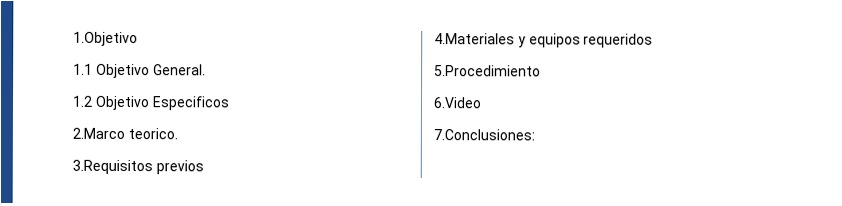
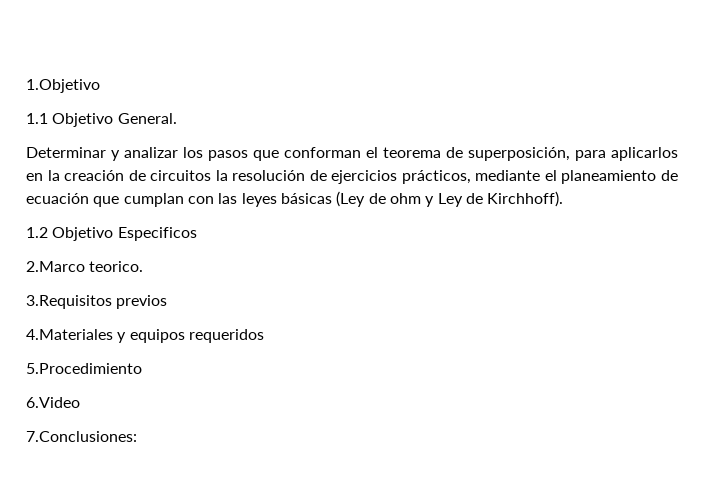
(206, 70) none -> [26,147,678,161] [26,170,679,184] [26,191,564,207] // Determinar y analizar los pasos que conforman el teorema de superposición, para aplicarlos en la creación de circuitos la resolución de ejercicios prácticos, mediante el planeamiento de ecuación que cumplan con las leyes básicas (Ley de ohm y Ley de Kirchhoff).

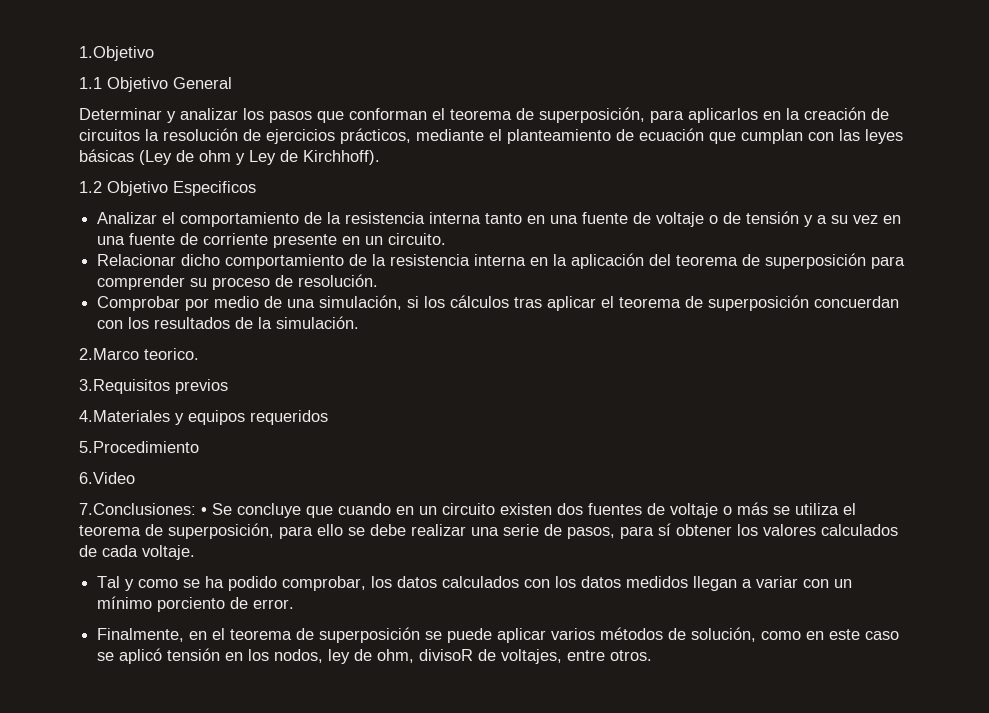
[117,113,177,124] General. -> [173,77,232,89] General
[561,170,657,184] planeamiento -> [507,129,611,144] planteamiento
(197, 234) none -> [97,211,902,227] [97,233,447,248] [97,253,906,269] [97,274,379,290] [97,295,900,311] [97,316,360,329] // Analizar el comportamiento de la resistencia interna tanto en una fuente de voltaje o de tensión y a su vez en una fuente de corriente presente en un circuito. // Relacionar dicho comportamiento de la resistencia interna en la aplicación del teorema de superposición para comprender su proceso de resolución. // Comprobar por medio de una simulación, si los cálculos tras aplicar el teorema de superposición concuerdan con los resultados de la simulación.
(137, 436) none -> [201,502,856,518] [79,523,898,539] [79,545,195,560] [97,576,853,591] [97,596,295,612] [97,627,900,643] [97,648,653,664] • Se concluye que cuando en un circuito existen dos fuentes de voltaje o más se utiliza el teorema de superposición, para ello se debe realizar una serie de pasos, para sí obtener los valores calculados de cada voltaje. // Tal y como se ha podido comprobar, los datos calculados con los datos medidos llegan a variar con un mínimo porciento de error. // Finalmente, en el teorema de superposición se puede aplicar varios métodos de solución, como en este caso se aplicó tensión en los nodos, ley de ohm, divisoR de voltajes, entre otros.

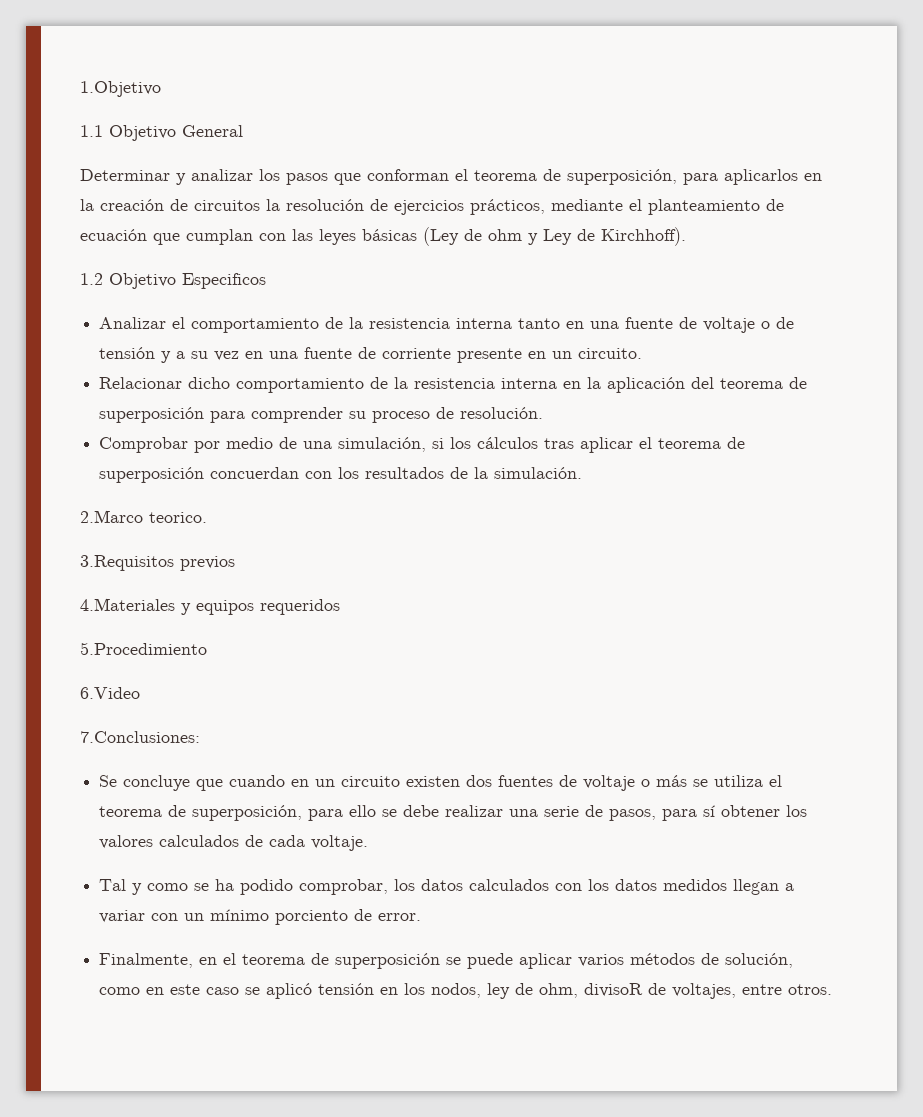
[201,507,207,515] • -> (200, 737) //

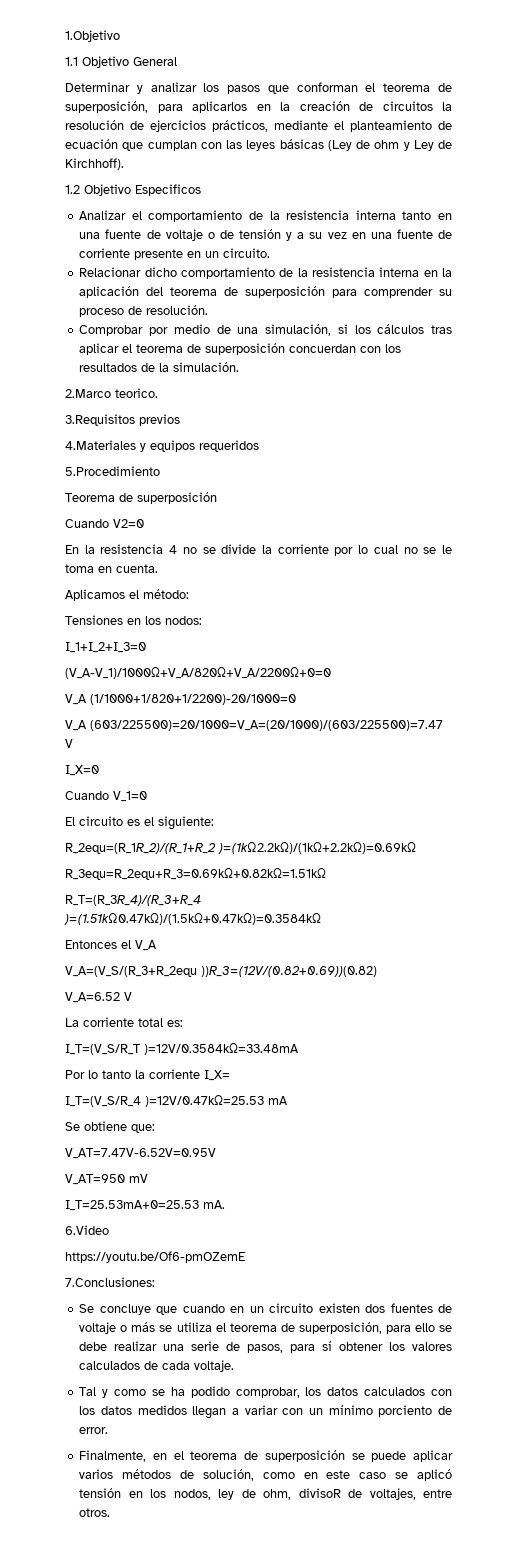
(207, 648) none -> [65,492,217,504] [65,519,144,528] [65,544,453,556] [65,564,158,573] [65,589,189,601] [65,615,202,625] [65,642,146,653] [65,667,331,679] [65,694,296,705] [65,720,443,731] [65,739,73,748] [65,765,99,776] [65,791,147,802] [65,816,214,830] [65,842,416,854] [65,868,326,880] [65,895,201,906] [64,913,321,925] [65,940,157,951] [65,966,377,977] [65,992,132,1003] [65,1017,183,1027] [65,1043,299,1055] [65,1069,230,1081] [65,1095,288,1107] [65,1121,155,1133] [65,1148,216,1159] [65,1174,148,1185] [65,1200,225,1211] // Teorema de superposición // Cuando V2=0 // En la resistencia 4 no se divide la corriente por lo cual no se le toma en cuenta. // Aplicamos el método: // Tensiones en los nodos: // I_1+I_2+I_3=0 // (V_A-V_1)/1000Ω+V_A/820Ω+V_A/2200Ω+0=0 // V_A (1/1000+1/820+1/2200)-20/1000=0 // V_A (603/225500)=20/1000=V_A=(20/1000)/(603/225500)=7.47 V // I_X=0 // Cuando V_1=0 // El circuito es el siguiente: // R_2equ=(R_1R_2)/(R_1+R_2 )=(1kΩ2.2kΩ)/(1kΩ+2.2kΩ)=0.69kΩ // R_3equ=R_2equ+R_3=0.69kΩ+0.82kΩ=1.51kΩ // R_T=(R_3R_4)/(R_3+R_4 )=(1.51kΩ0.47kΩ)/(1.5kΩ+0.47kΩ)=0.3584kΩ // Entonces el V_A // V_A=(V_S/(R_3+R_2equ ))R_3=(12V/(0.82+0.69))(0.82) // V_A=6.52 V // La corriente total es: // I_T=(V_S/R_T )=12V/0.3584kΩ=33.48mA // Por lo tanto la corriente I_X= // I_T=(V_S/R_4 )=12V/0.47kΩ=25.53 mA // Se obtiene que: // V_AT=7.47V-6.52V=0.95V // V_AT=950 mV // I_T=25.53mA+0=25.53 mA.
(140, 693) none -> [65,1251,245,1263] // https://youtu.be/Of6-pmOZemE

